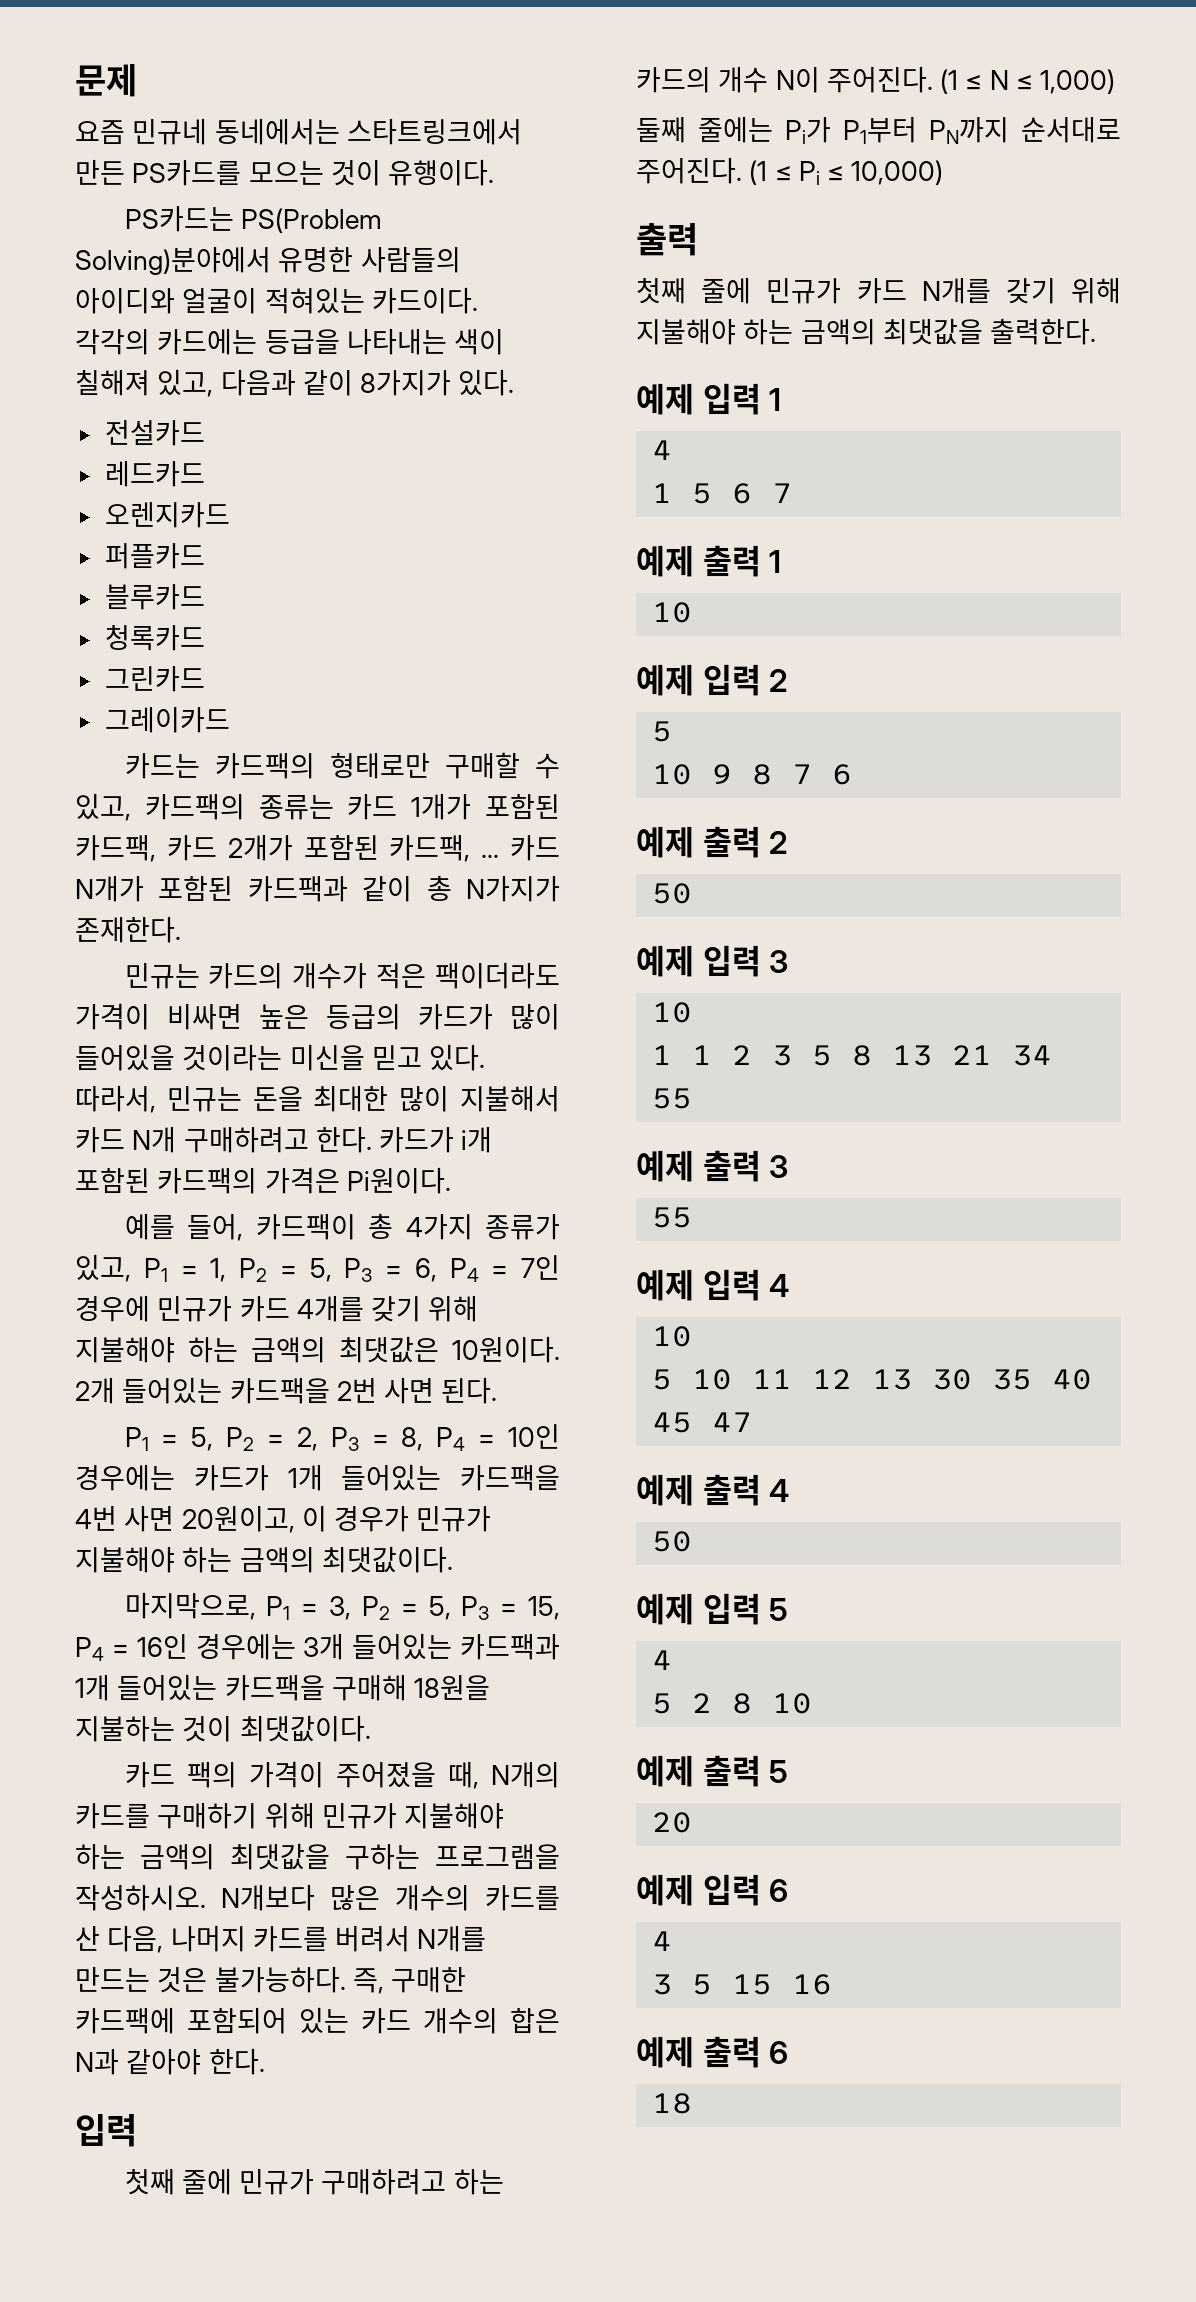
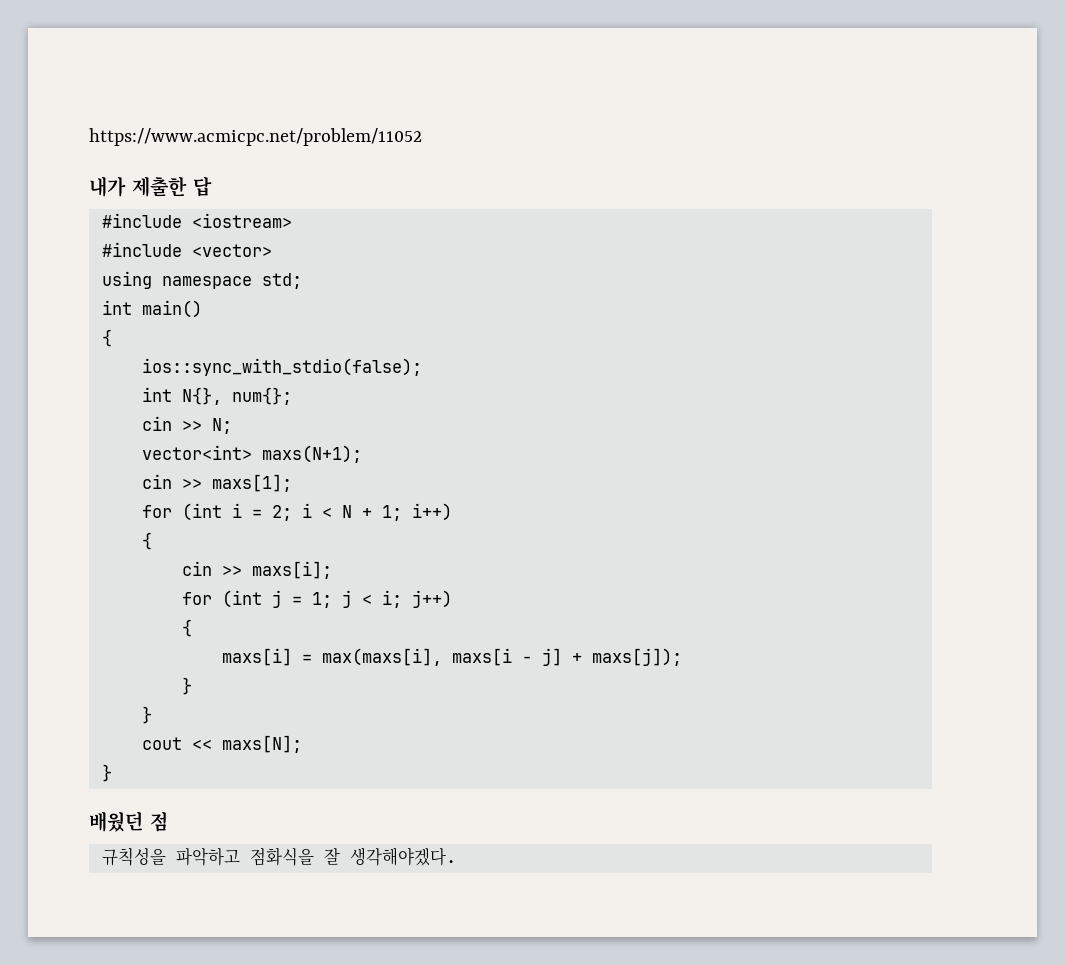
[75,64,137,97] [75,118,522,145] [75,159,495,186] [124,206,382,233] [75,246,461,275] [75,287,478,314] [75,328,505,355] [75,369,515,397] [104,420,205,446] [104,461,205,487] [104,502,230,528] [104,543,205,569] [104,584,205,610] [104,625,205,651] [104,666,205,692] [104,707,230,733] [124,752,560,779] [75,793,560,821] [75,834,560,862] [75,875,560,902] [75,916,181,943] [124,962,560,989] [75,1003,560,1030] [75,1044,486,1071] [75,1085,560,1113] [75,1126,493,1153] [75,1167,451,1194] [124,1213,560,1241] [75,1254,560,1282] [75,1295,479,1322] [75,1336,560,1363] [75,1377,498,1404] [124,1424,560,1451] [75,1464,560,1491] [75,1505,492,1533] [75,1546,453,1573] [124,1592,560,1620] [75,1633,560,1661] [75,1674,491,1701] [75,1715,371,1742] [124,1761,560,1789] [75,1802,505,1829] [75,1843,560,1870] [75,1884,560,1911] [75,1925,487,1953] [75,1966,467,1994] [75,2007,560,2034] [75,2048,265,2075] [75,2113,137,2147] [124,2168,504,2195] [636,66,1116,94] [636,116,1121,144] [636,157,944,185] [636,222,698,256] [636,277,1121,304] [636,318,1097,345] [636,383,782,415] [652,440,673,460] [652,483,793,504] [636,545,782,577] [652,602,693,623] [636,664,788,696] [652,721,673,742] [652,764,853,785] [636,826,788,858] [652,883,693,904] [636,945,789,977] [652,1002,693,1023] [652,1045,1053,1066] [652,1088,693,1109] [636,1150,789,1182] [652,1207,693,1228] [636,1269,790,1301] [652,1326,693,1347] [652,1369,1093,1390] [652,1412,753,1433] [636,1474,790,1506] [652,1531,693,1552] [636,1593,789,1625] [652,1650,673,1670] [652,1693,813,1714] [636,1755,789,1787] [652,1812,693,1833] [636,1874,789,1906] [652,1931,673,1951] [652,1974,833,1995] [636,2036,789,2068] [652,2093,693,2114] 문제 // 요즘 민규네 동네에서는 스타트링크에서 만든 PS카드를 모으는 것이 유행이다. // PS카드는 PS(Problem Solving)분야에서 유명한 사람들의 아이디와 얼굴이 적혀있는 카드이다. 각각의 카드에는 등급을 나타내는 색이 칠해져 있고, 다음과 같이 8가지가 있다. // 전설카드 // 레드카드 // 오렌지카드 // 퍼플카드 // 블루카드 // 청록카드 // 그린카드 // 그레이카드 // 카드는 카드팩의 형태로만 구매할 수 있고, 카드팩의 종류는 카드 1개가 포함된 카드팩, 카드 2개가 포함된 카드팩, ... 카드 N개가 포함된 카드팩과 같이 총 N가지가 존재한다. // 민규는 카드의 개수가 적은 팩이더라도 가격이 비싸면 높은 등급의 카드가 많이 들어있을 것이라는 미신을 믿고 있다. 따라서, 민규는 돈을 최대한 많이 지불해서 카드 N개 구매하려고 한다. 카드가 i개 포함된 카드팩의 가격은 Pi원이다. // 예를 들어, 카드팩이 총 4가지 종류가 있고, P1 = 1, P2 = 5, P3 = 6, P4 = 7인 경우에 민규가 카드 4개를 갖기 위해 지불해야 하는 금액의 최댓값은 10원이다. 2개 들어있는 카드팩을 2번 사면 된다. // P1 = 5, P2 = 2, P3 = 8, P4 = 10인 경우에는 카드가 1개 들어있는 카드팩을 4번 사면 20원이고, 이 경우가 민규가 지불해야 하는 금액의 최댓값이다. // 마지막으로, P1 = 3, P2 = 5, P3 = 15, P4 = 16인 경우에는 3개 들어있는 카드팩과 1개 들어있는 카드팩을 구매해 18원을 지불하는 것이 최댓값이다. // 카드 팩의 가격이 주어졌을 때, N개의 카드를 구매하기 위해 민규가 지불해야 하는 금액의 최댓값을 구하는 프로그램을 작성하시오. N개보다 많은 개수의 카드를 산 다음, 나머지 카드를 버려서 N개를 만드는 것은 불가능하다. 즉, 구매한 카드팩에 포함되어 있는 카드 개수의 합은 N과 같아야 한다. // 입력 // 첫째 줄에 민규가 구매하려고 하는 카드의 개수 N이 주어진다. (1 ≤ N ≤ 1,000) // 둘째 줄에는 Pi가 P1부터 PN까지 순서대로 주어진다. (1 ≤ Pi ≤ 10,000) // 출력 // 첫째 줄에 민규가 카드 N개를 갖기 위해 지불해야 하는 금액의 최댓값을 출력한다. // 예제 입력 1 // 4 // 1 5 6 7 // 예제 출력 1 // 10 // 예제 입력 2 // 5 // 10 9 8 7 6 // 예제 출력 2 // 50 // 예제 입력 3 // 10 // 1 1 2 3 5 8 13 21 34 55 // 예제 출력 3 // 55 // 예제 입력 4 // 10 // 5 10 11 12 13 30 35 40 45 47 // 예제 출력 4 // 50 // 예제 입력 5 // 4 // 5 2 8 10 // 예제 출력 5 // 20 // 예제 입력 6 // 4 // 3 5 15 16 // 예제 출력 6 // 18 -> [89,128,422,146] [89,176,212,197] [101,213,292,228] [101,242,272,257] [101,271,302,289] [101,300,202,318] [101,329,112,347] [141,358,422,376] [141,387,292,405] [141,416,232,434] [141,445,362,463] [141,474,292,492] [141,503,452,521] [141,532,152,550] [181,561,332,579] [181,590,452,608] [181,619,192,637] [221,648,682,666] [181,677,192,695] [141,706,152,724] [141,735,302,753] [101,764,112,782] [89,811,168,832] [101,847,456,866] https://www.acmicpc.net/problem/11052 // 내가 제출한 답 // #include <iostream> // #include <vector> // using namespace std; // int main() // { // ios::sync_with_stdio(false); // int N{}, num{}; // cin >> N; // vector<int> maxs(N+1); // cin >> maxs[1]; // for (int i = 2; i < N + 1; i++) // { // cin >> maxs[i]; // for (int j = 1; j < i; j++) // { // maxs[i] = max(maxs[i], maxs[i - j] + maxs[j]); // } // } // cout << maxs[N]; // } // 배웠던 점 // 규칙성을 파악하고 점화식을 잘 생각해야겠다.

